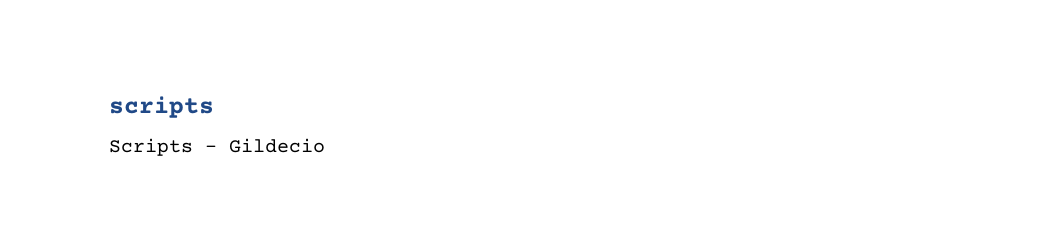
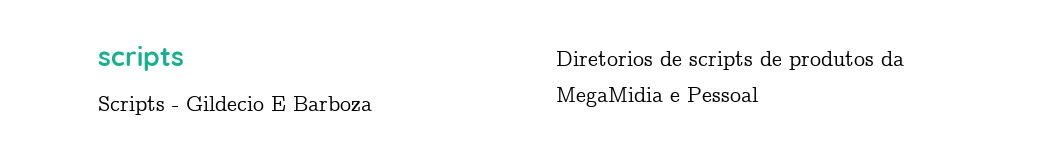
(325, 145) none -> [271,96,372,112] [556,51,904,70] [556,87,758,107] E Barboza // Diretorios de scripts de produtos da MegaMidia e Pessoal

